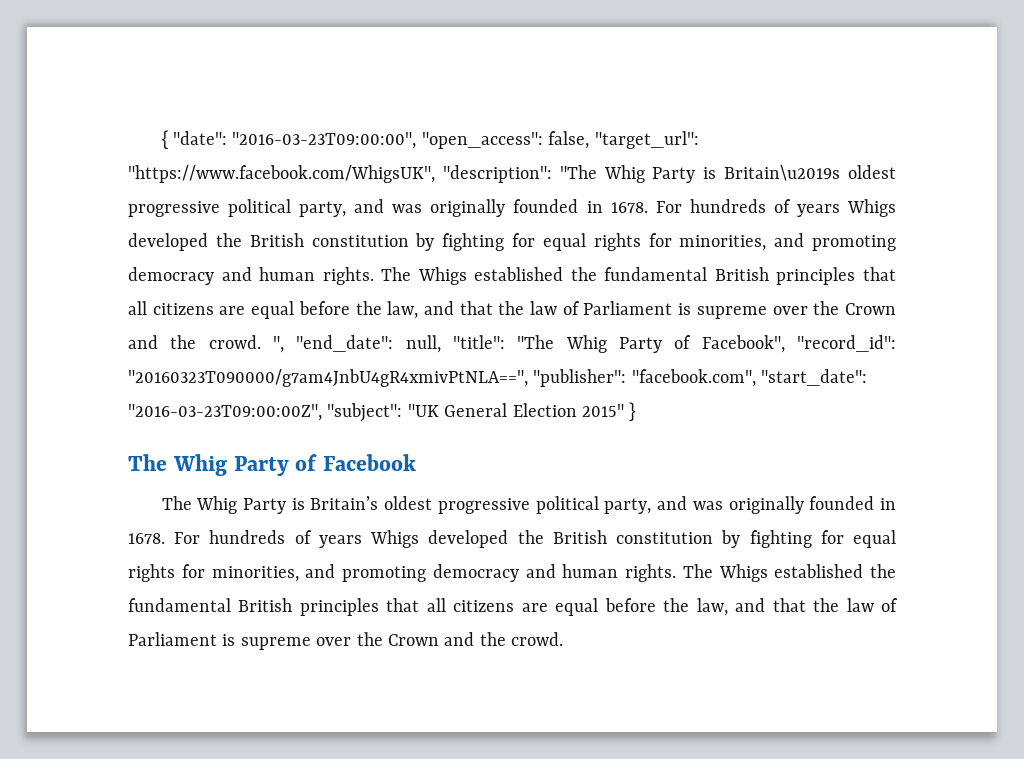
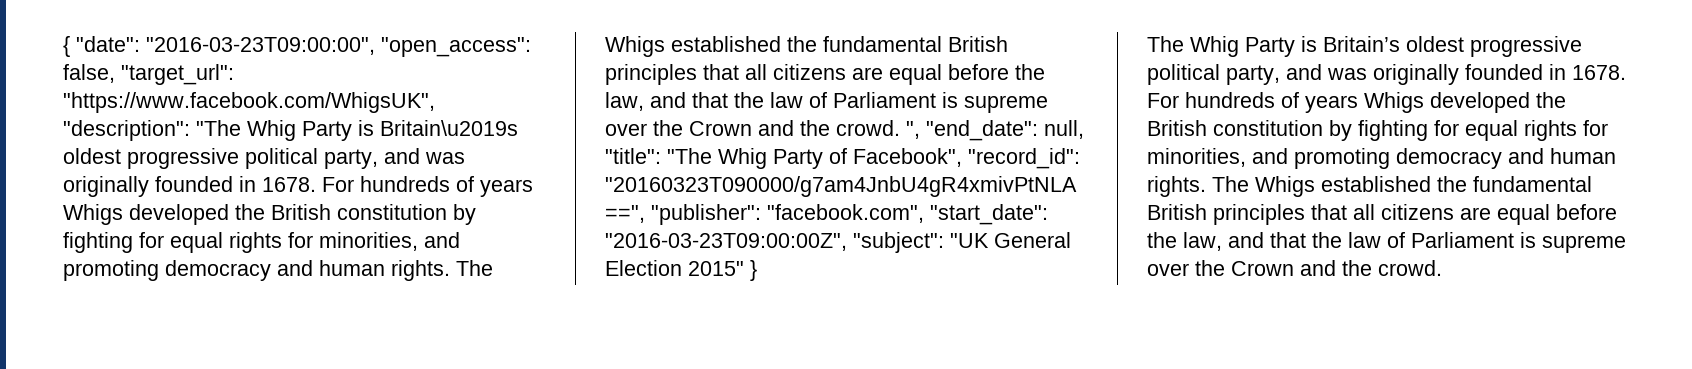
[128,454,416,476] // The Whig Party of Facebook -> (757, 270) none

